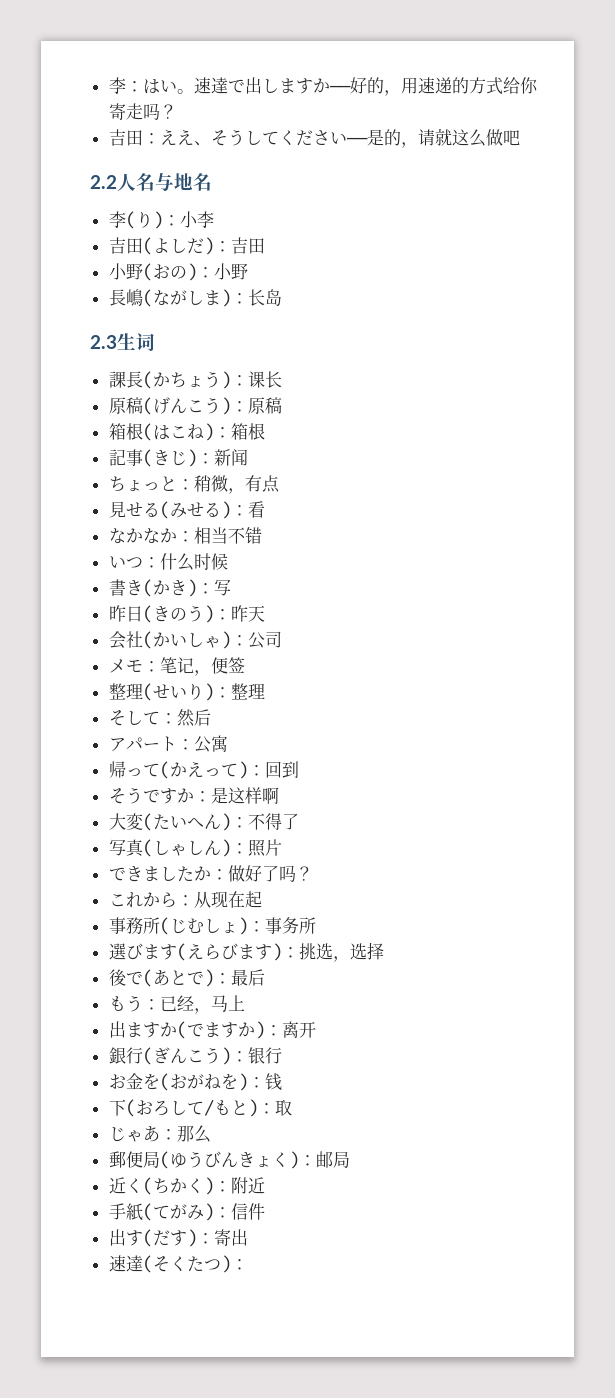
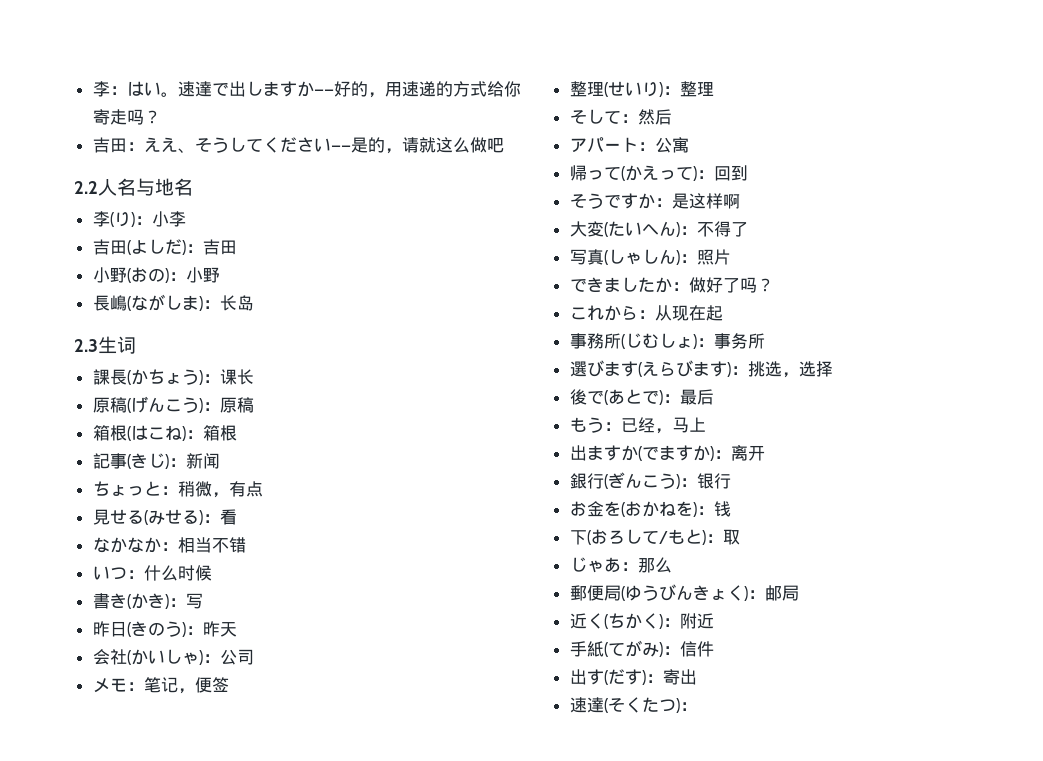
[186,1074,204,1089] が -> [641,501,659,517] か

